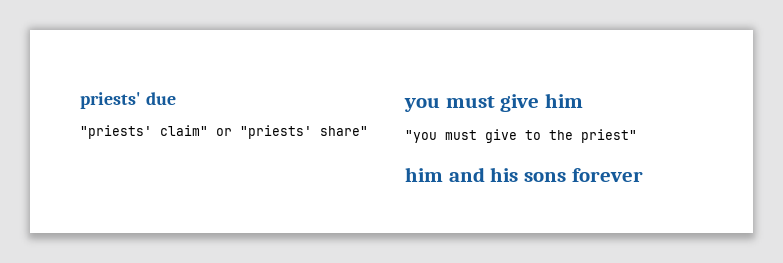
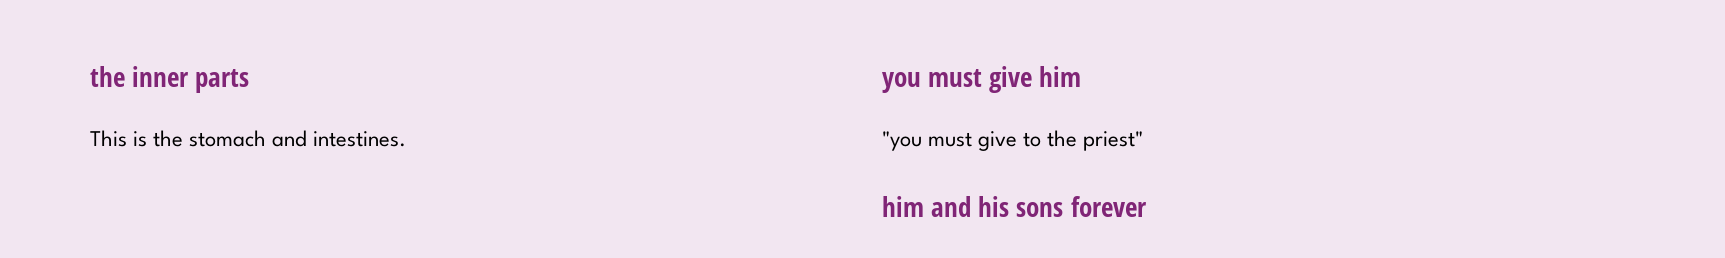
[80,92,176,109] [80,125,368,139] priests' due // "priests' claim" or "priests' share" -> [90,66,250,93] [90,130,407,147] the inner parts // This is the stomach and intestines.

